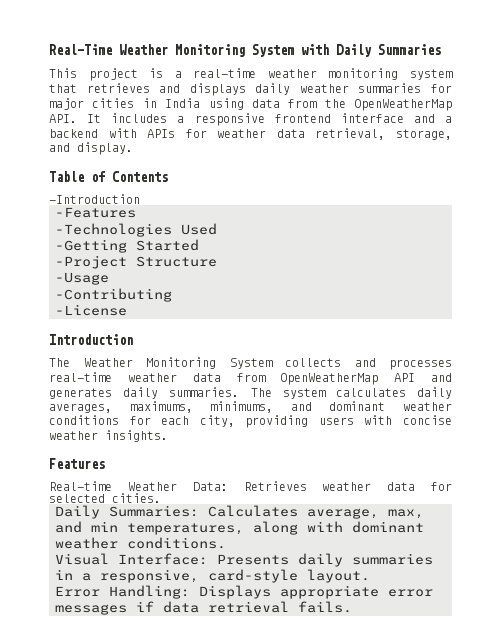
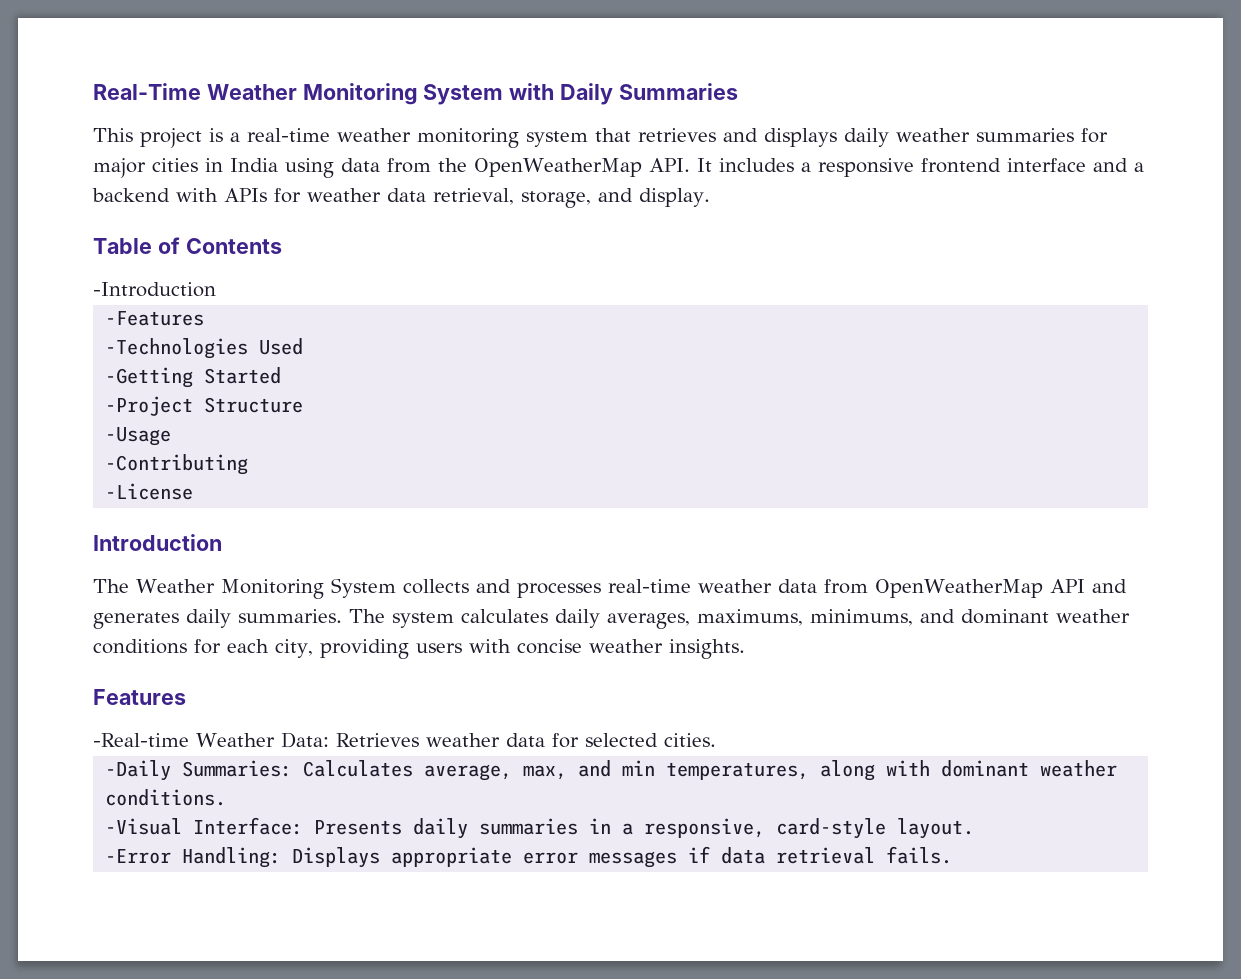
[49,481,112,491] Real-time -> [93,733,189,747] -Real-time
[55,505,100,519] Daily -> [105,760,172,781] -Daily
[55,553,109,565] Visual -> [105,818,183,835] -Visual
[55,586,100,597] Error -> [105,849,172,864] -Error

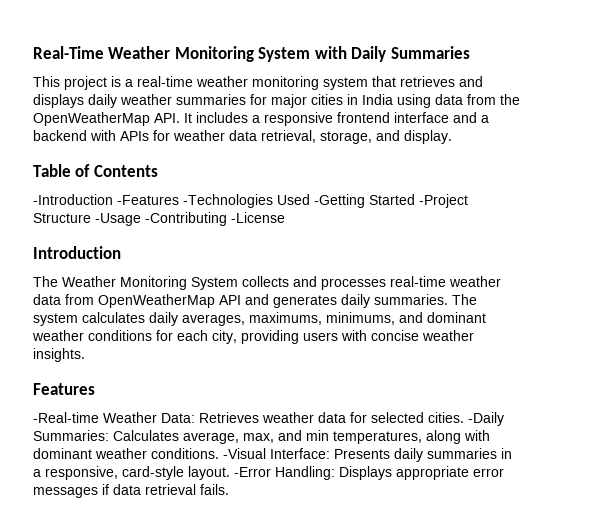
(216, 289) // -> (113, 199) none
(205, 318) // -> (179, 200) none
(304, 346) // -> (310, 199) none
(282, 375) // -> (415, 199) none
(304, 405) // -> (91, 218) none
(172, 436) // -> (141, 219) none
(249, 464) // -> (227, 219) none
(716, 740) // -> (464, 417) none
(227, 797) // -> (219, 453) none
(975, 828) // -> (230, 473) none

